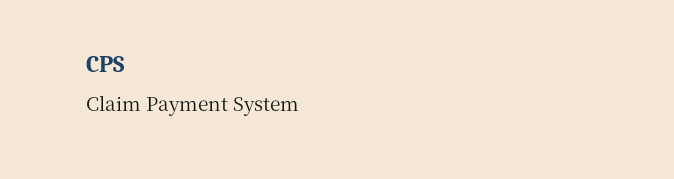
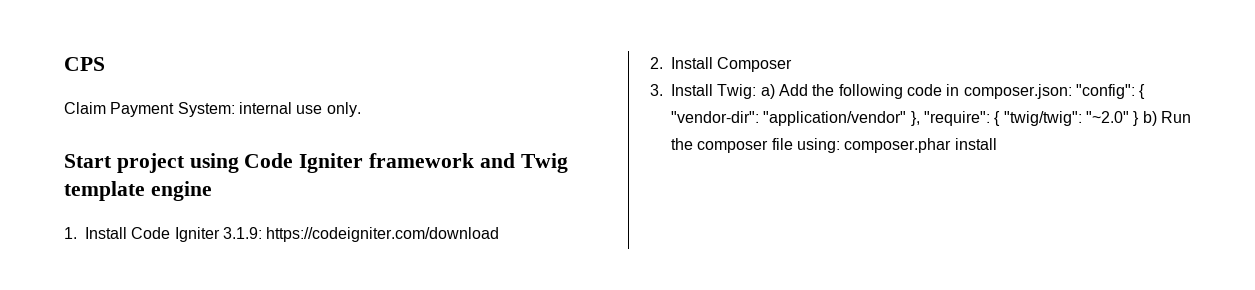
[233,97,300,116] System -> [177,102,361,117] [64,153,568,173] [64,181,212,201] [64,227,500,242] [650,57,793,72] [650,84,1146,99] [671,111,1191,126] [671,138,997,153] System: internal use only. // Start project using Code Igniter framework and Twig template engine // 1. Install Code Igniter 3.1.9: https://codeigniter.com/download // 2. Install Composer // 3. Install Twig: a) Add the following code in composer.json: "config": { "vendor-dir": "application/vendor" }, "require": { "twig/twig": "~2.0" } b) Run the composer file using: composer.phar install

